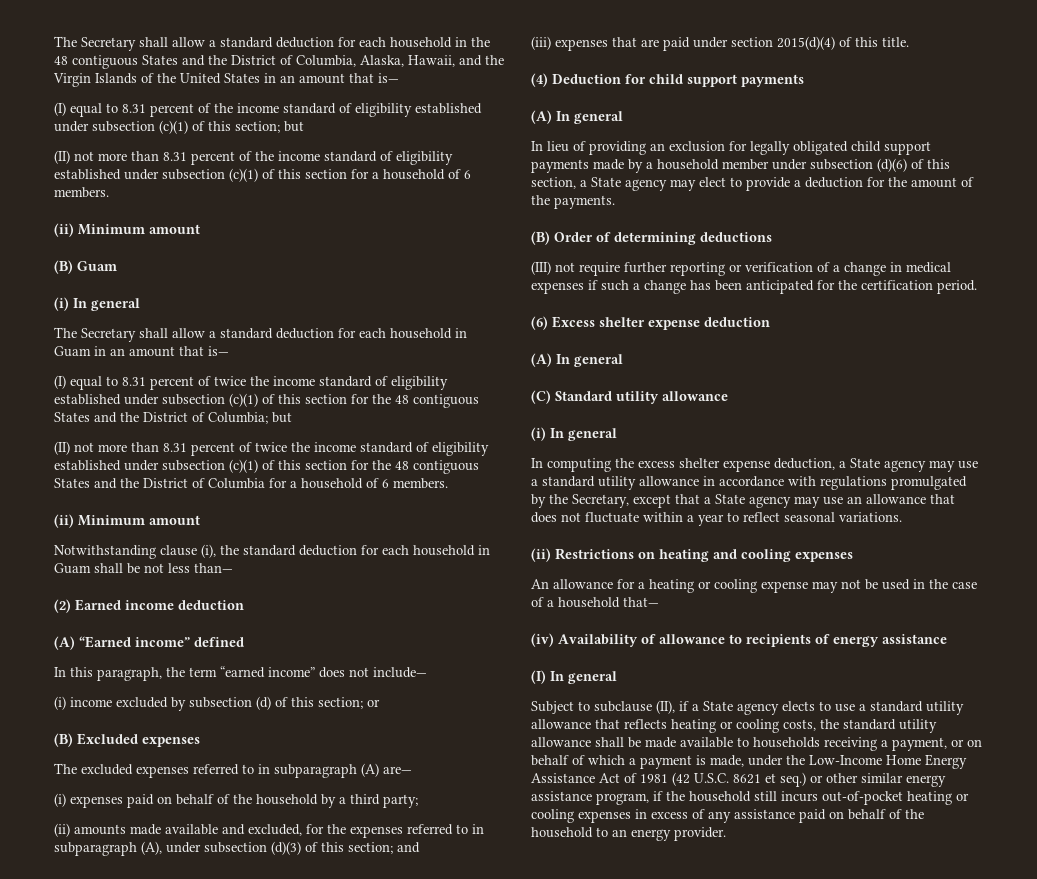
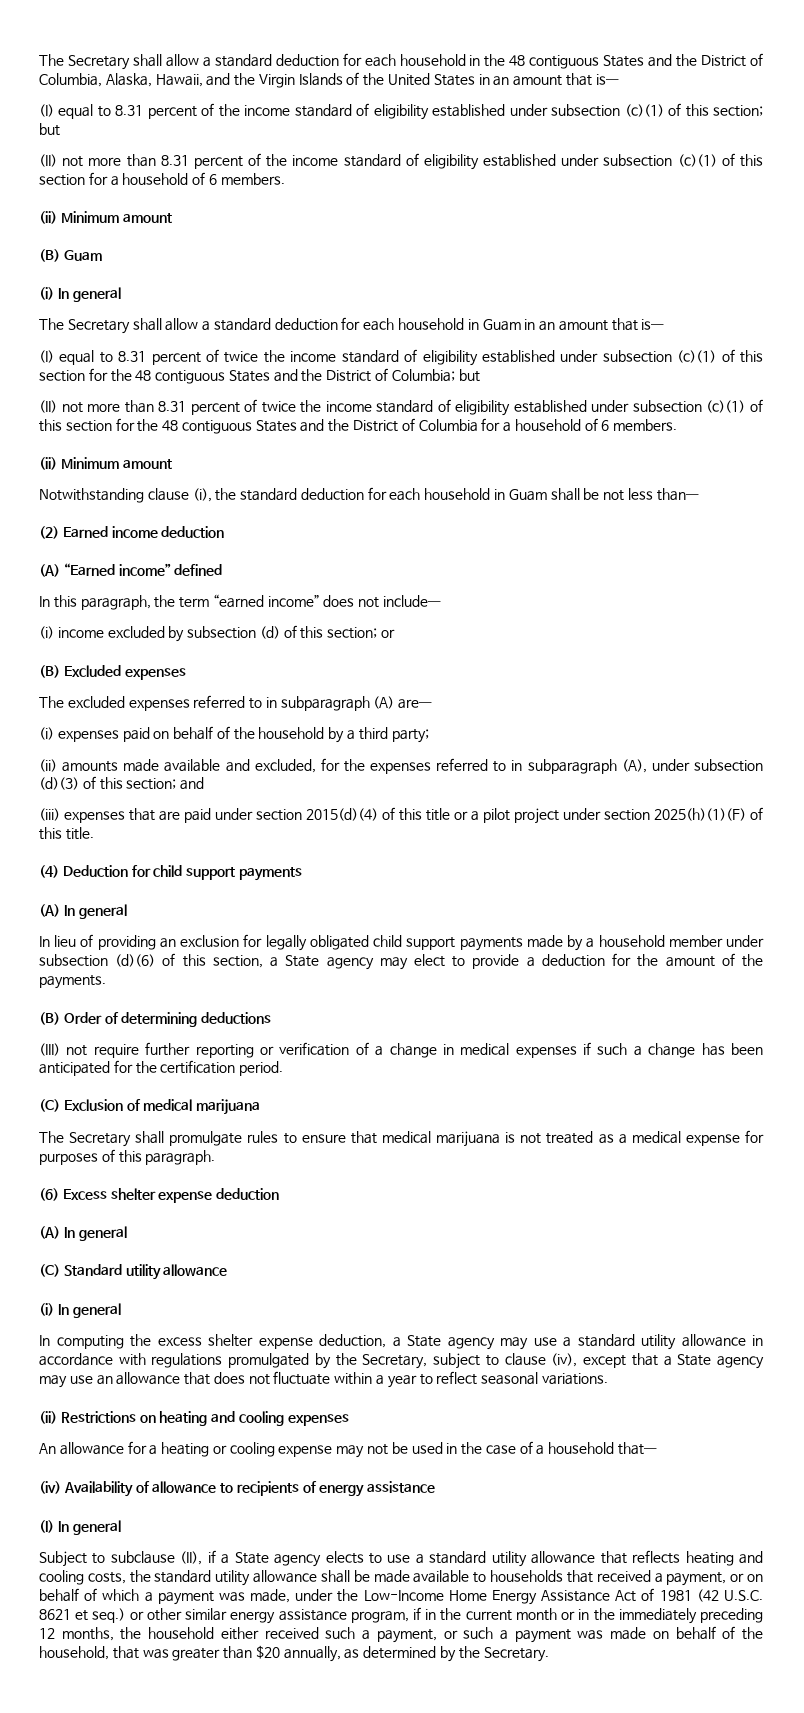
(878, 42) none -> [426,807,763,824] [39,827,62,840] title or a pilot project under section 2025(h)(1)(F) of this
(977, 287) none -> [39,1099,261,1115] [39,1130,765,1147] [39,1149,216,1165] // (C) Exclusion of medical marijuana // The Secretary shall promulgate rules to ensure that medical marijuana is not treated as a medical expense for purposes of this paragraph.
(629, 501) none -> [433,1353,578,1369] subject to clause (iv),
[720,721,733,729] or -> [739,1551,764,1564] and
[824,737,877,751] receiving -> [566,1570,651,1583] that received
[696,755,706,765] is -> [218,1592,245,1602] was
[666,791,969,805] [531,809,924,823] [531,827,726,841] the household still incurs out-of-pocket heating or cooling expenses in excess of any assistance paid on behalf of the household to an energy provider. -> [425,1608,763,1624] [39,1626,763,1643] [39,1645,549,1662] in the current month or in the immediately preceding 12 months, the household either received such a payment, or such a payment was made on behalf of the household, that was greater than $20 annually, as determined by the Secretary.

